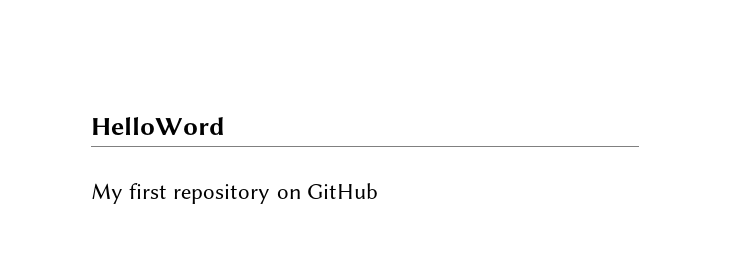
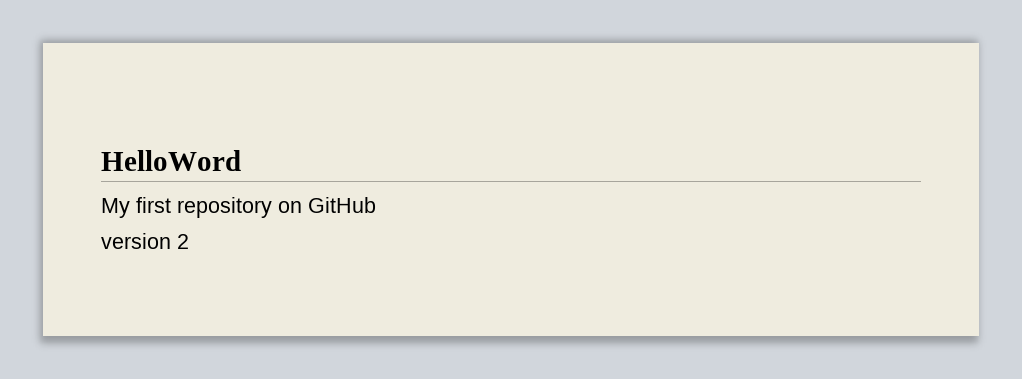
(378, 191) none -> [101,233,189,249] // version 2

